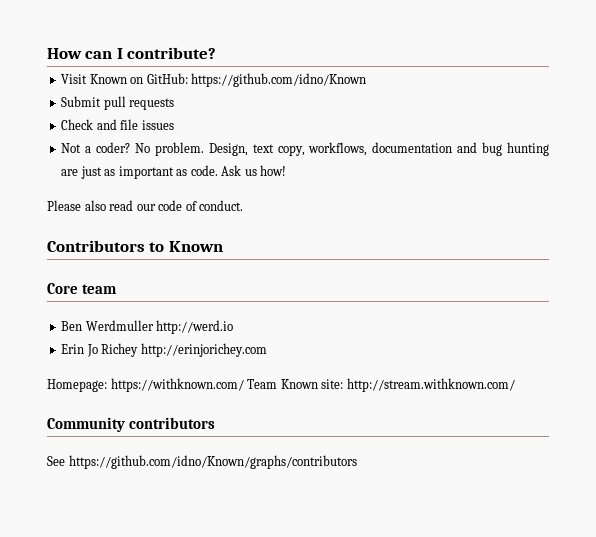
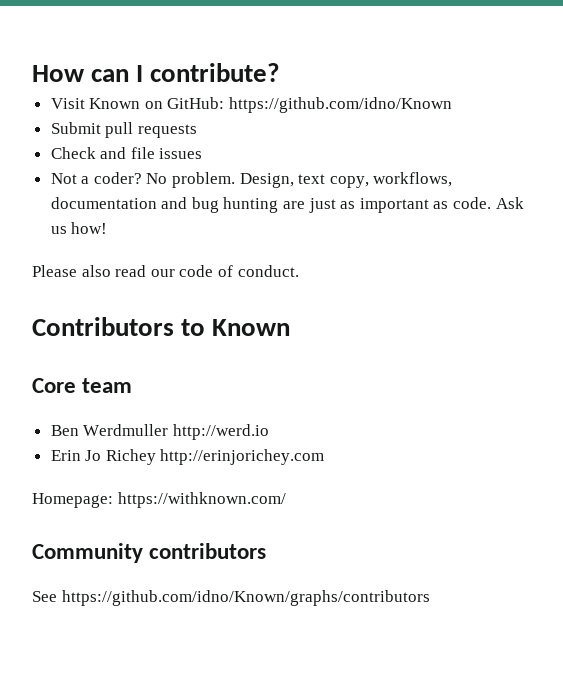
[247,378,515,392] Team Known site: http://stream.withknown.com/ -> (286, 500) none

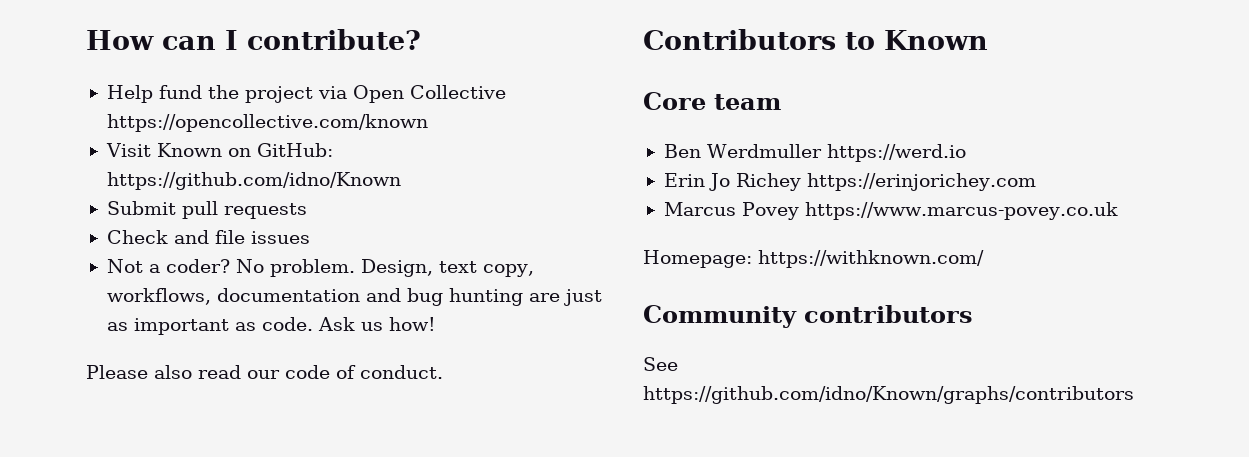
(281, 72) none -> [106,85,506,103] [106,114,428,132] // Help fund the project via Open Collective https://opencollective.com/known
[172,424,269,440] http://werd.io -> [826,144,966,162] https://werd.io
[160,449,325,465] http://erinjorichey.com -> [806,173,1036,191] [663,202,1118,220] https://erinjorichey.com // Marcus Povey https://www.marcus-povey.co.uk

